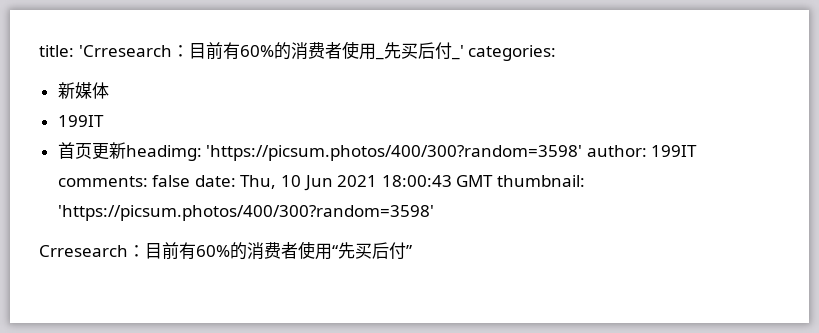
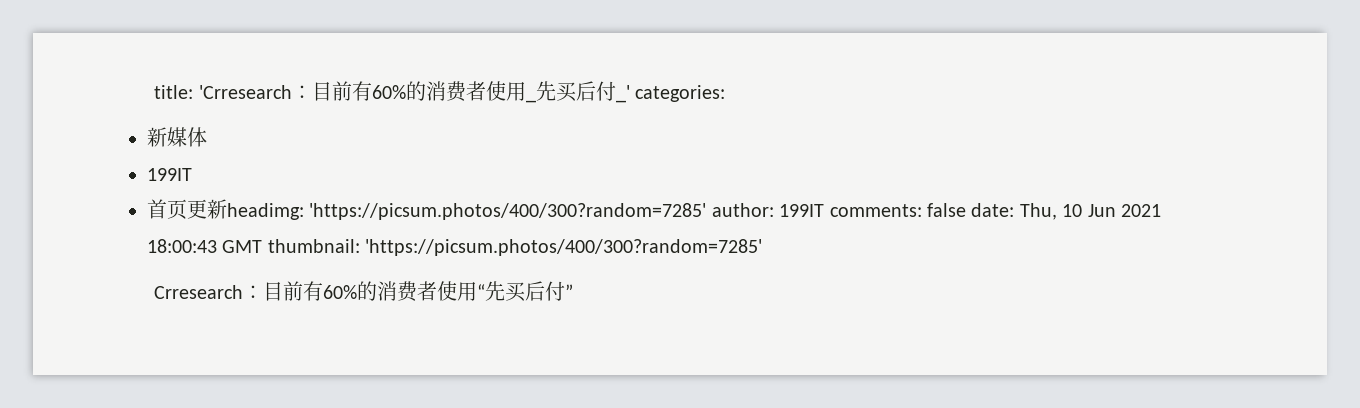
[206,145,583,161] 'https://picsum.photos/400/300?random=3598' -> [309,203,707,220] 'https://picsum.photos/400/300?random=7285'
[57,205,434,221] 'https://picsum.photos/400/300?random=3598' -> [365,239,763,256] 'https://picsum.photos/400/300?random=7285'

